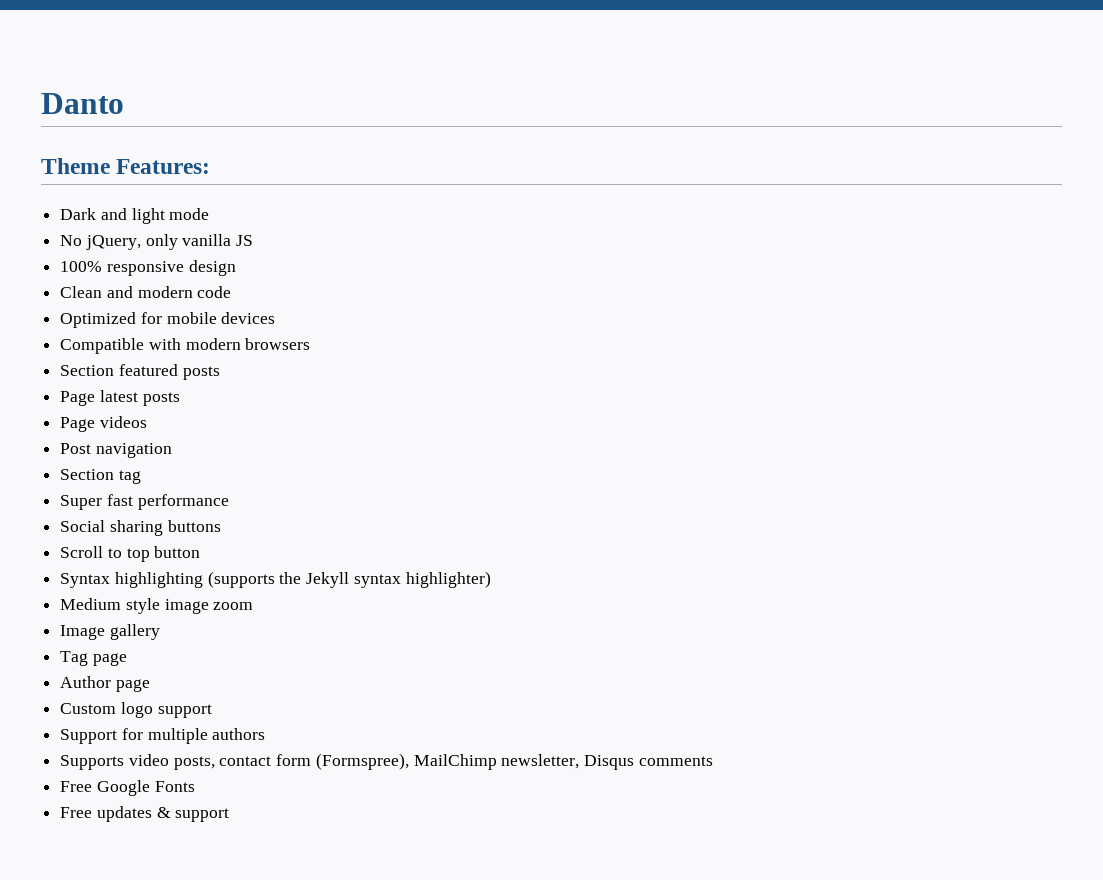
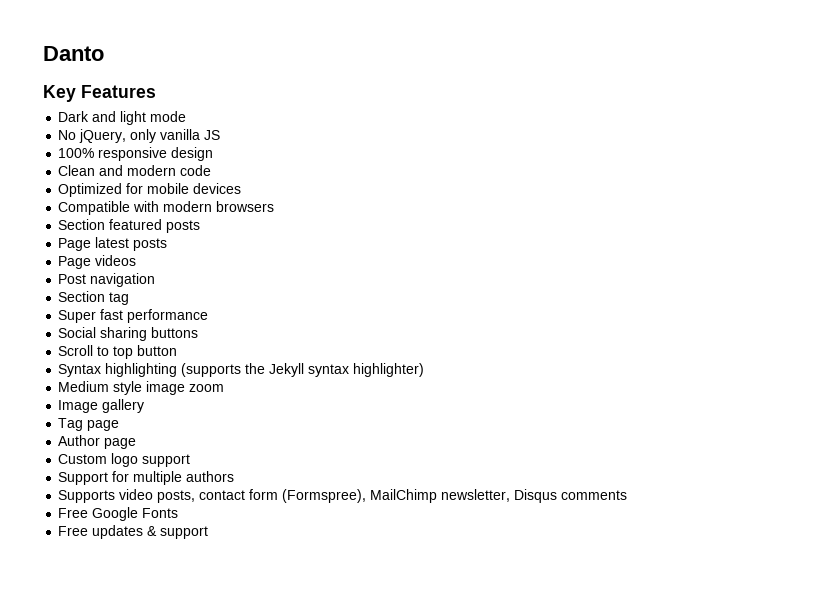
[41,158,211,174] Theme Features: -> [43,85,156,102] Key Features

